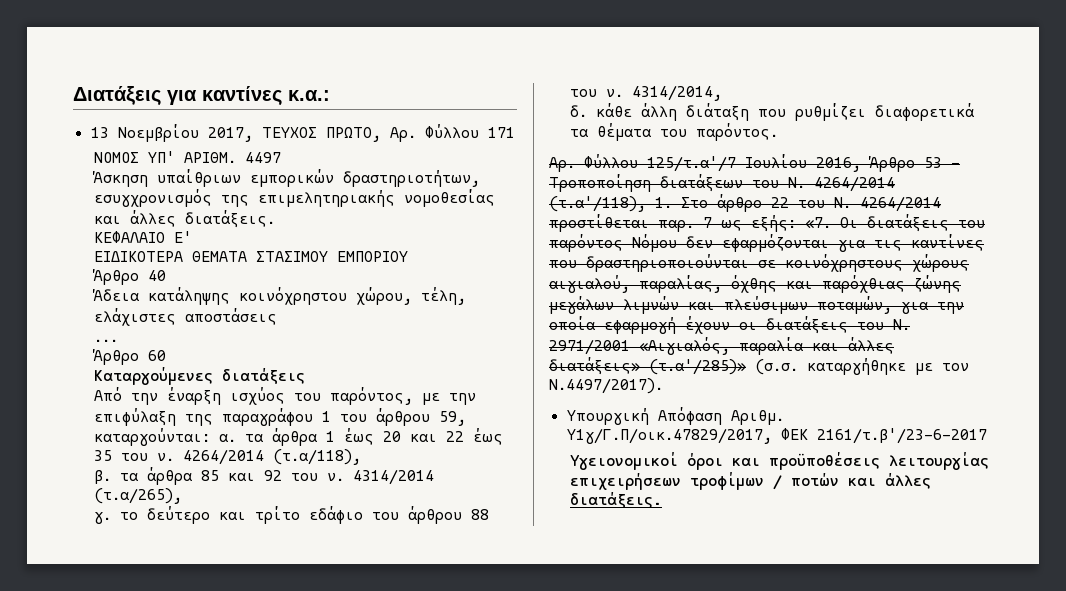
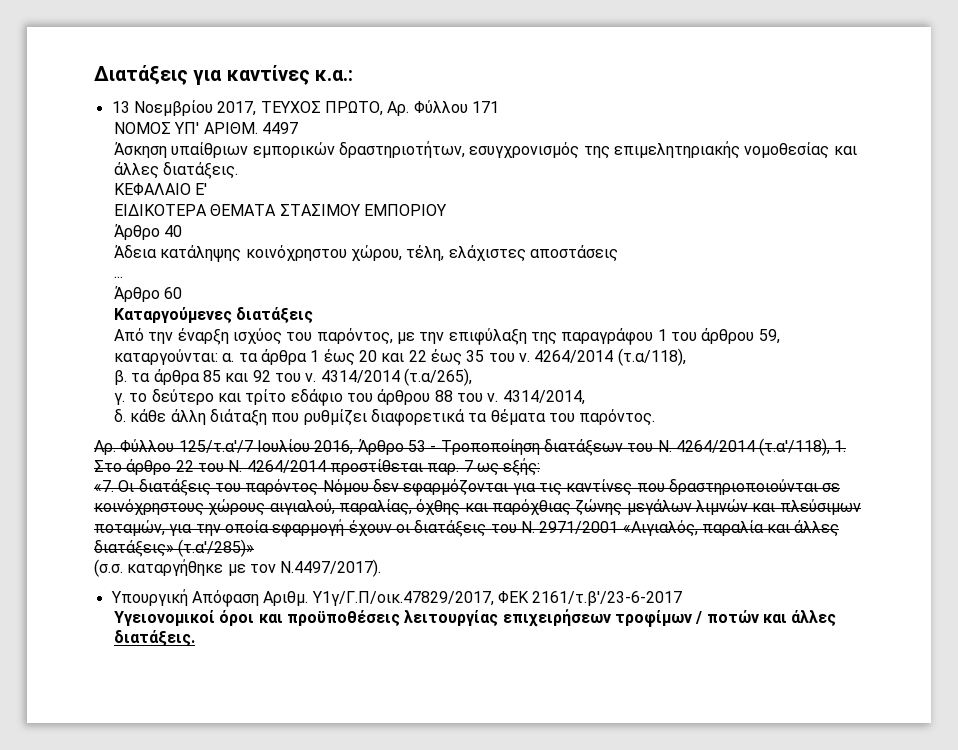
(796, 223) none -> (541, 467) //
(746, 367) none -> (255, 548) //

